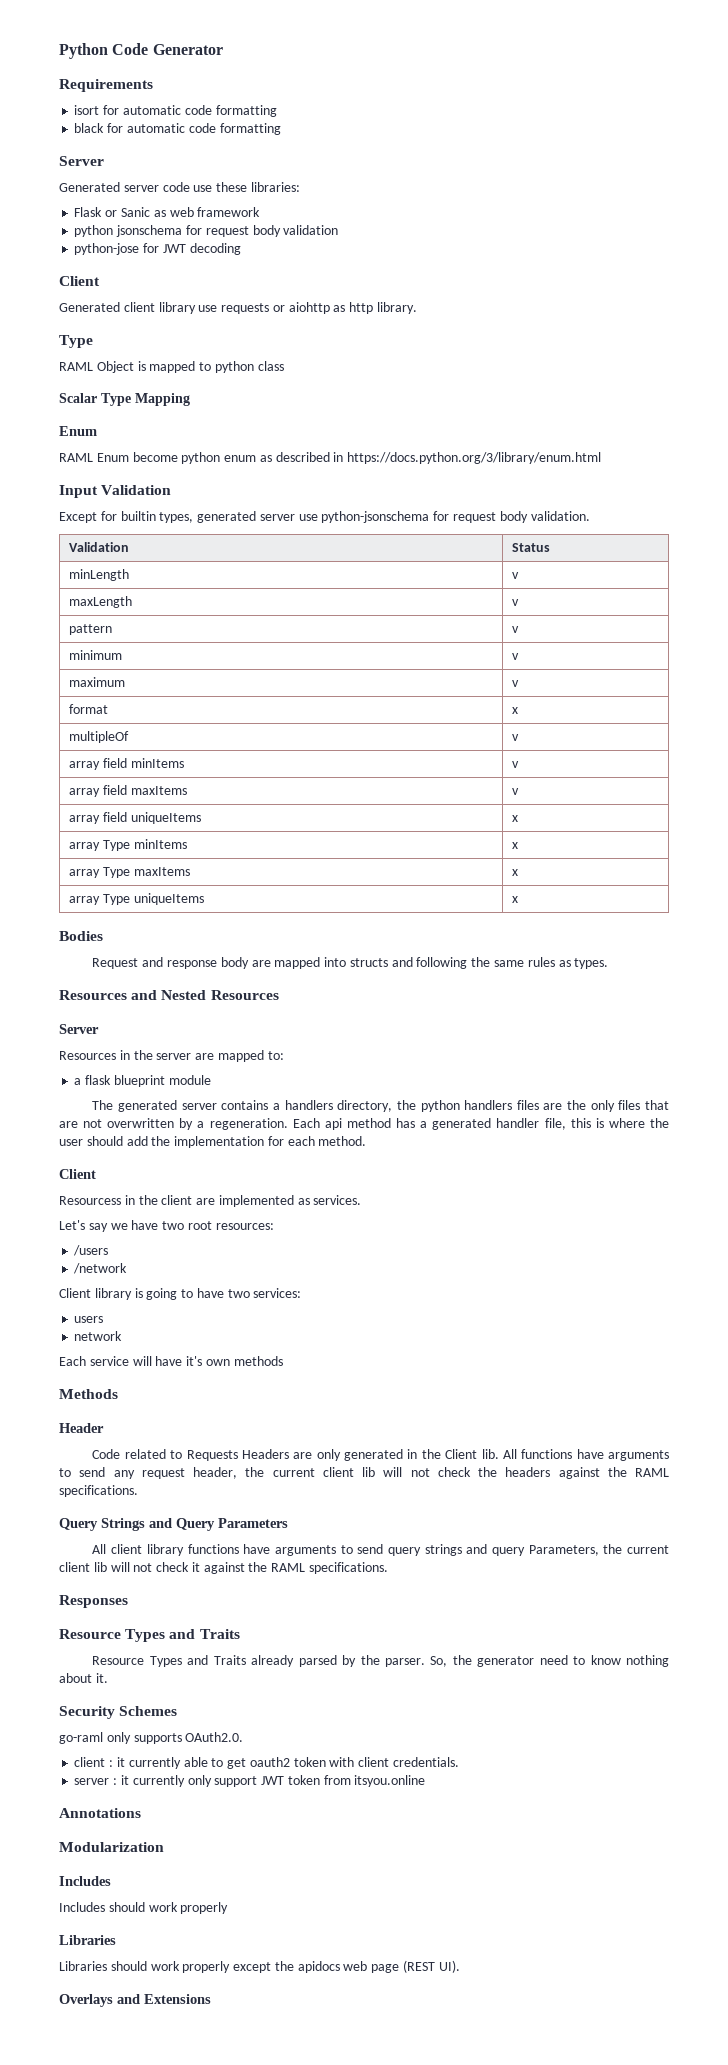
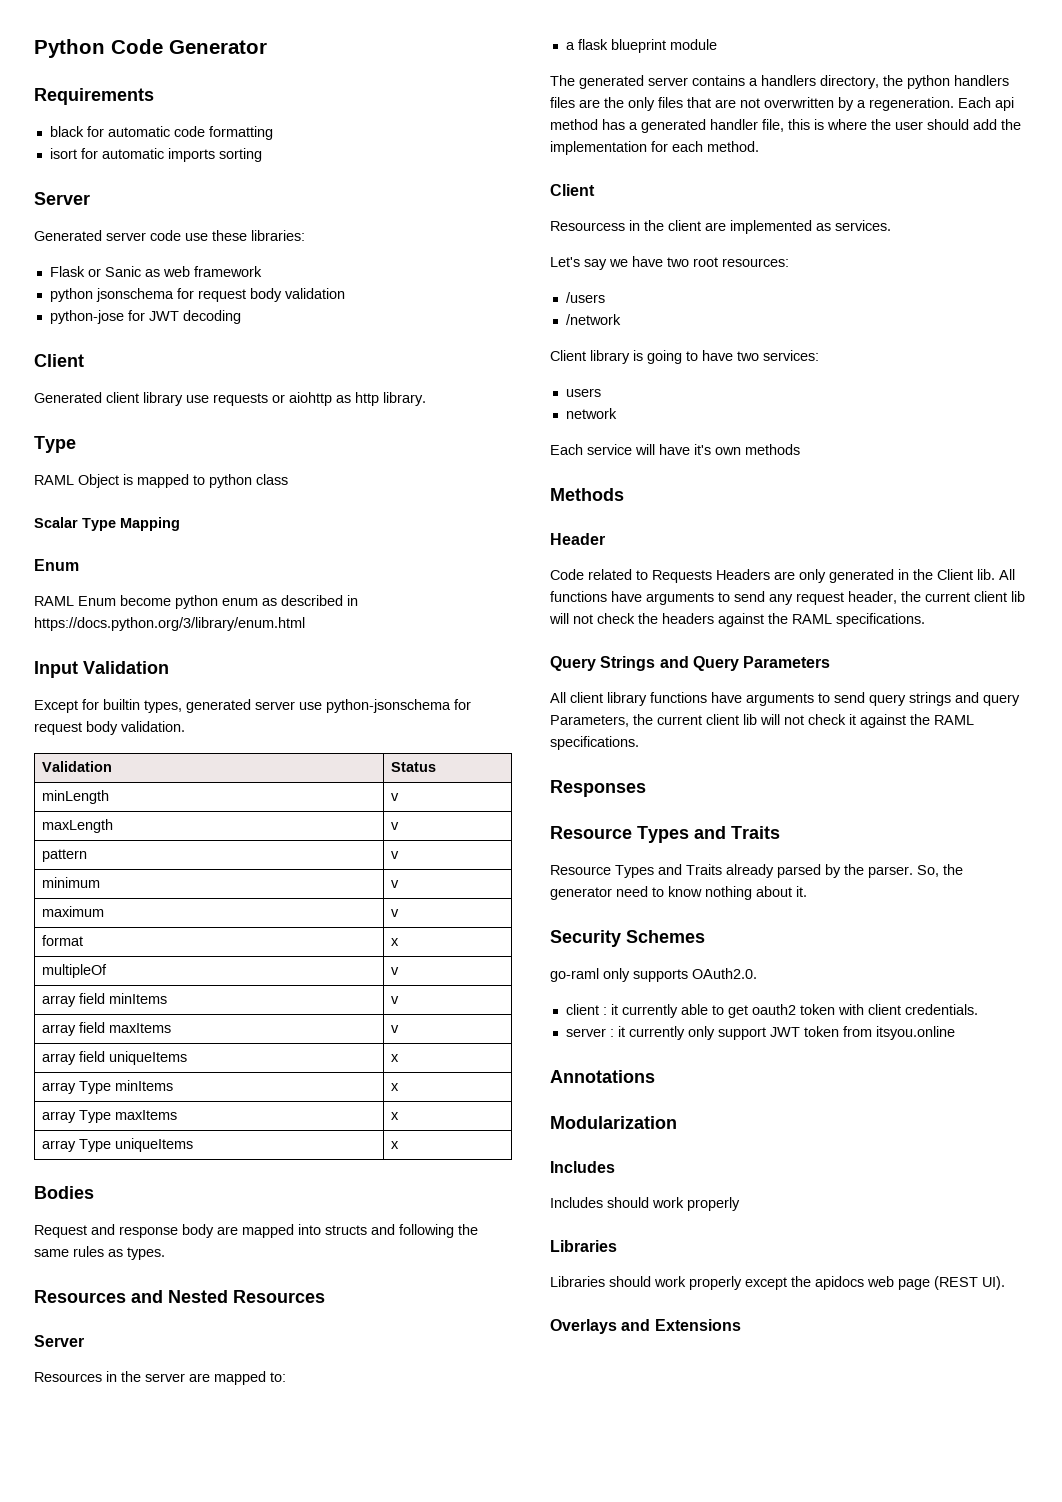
[74,105,277,117] [74,123,281,135] isort for automatic code formatting // black for automatic code formatting -> [49,126,273,140] [49,148,262,162] black for automatic code formatting // isort for automatic imports sorting

